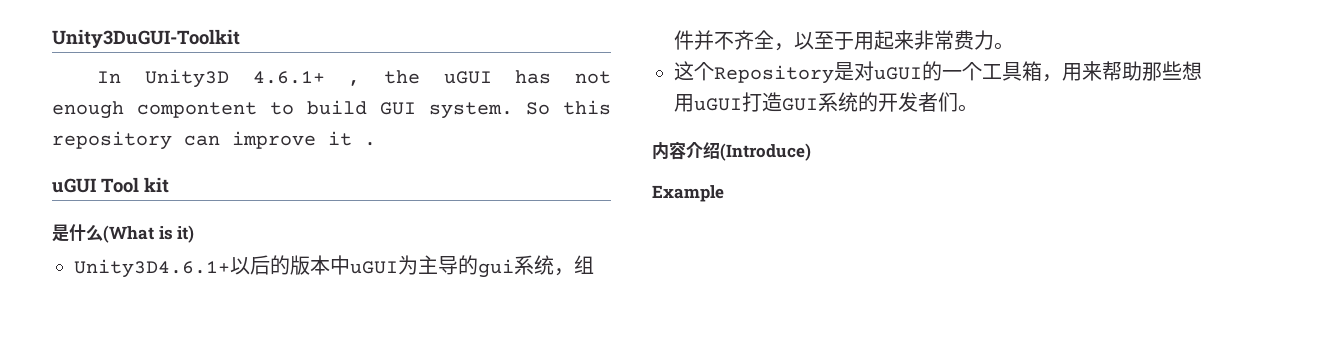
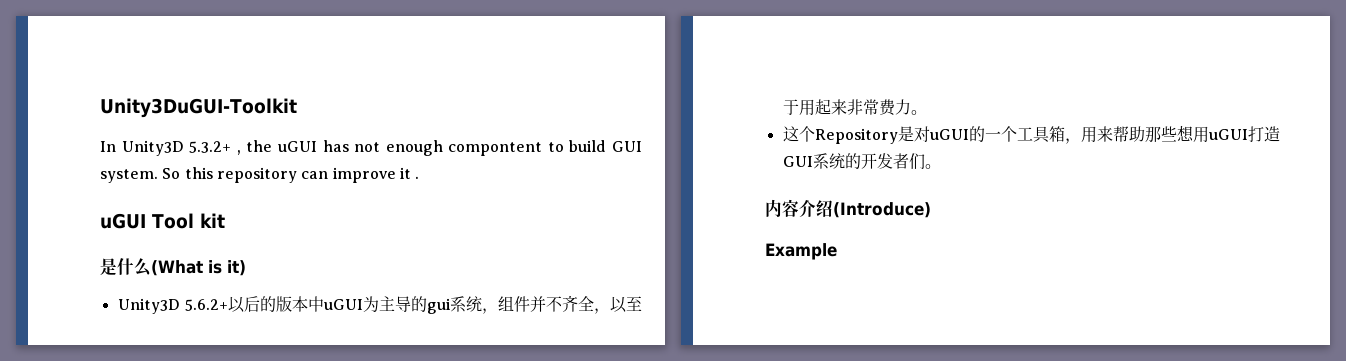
[252,71,325,84] 4.6.1+ -> [189,141,232,153] 5.3.2+
[74,259,230,278] Unity3D4.6.1+ -> [117,298,228,314] Unity3D 5.6.2+

